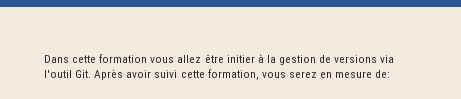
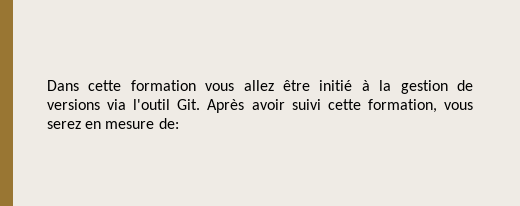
[226,55,255,63] initier -> [319,80,353,91] initié

